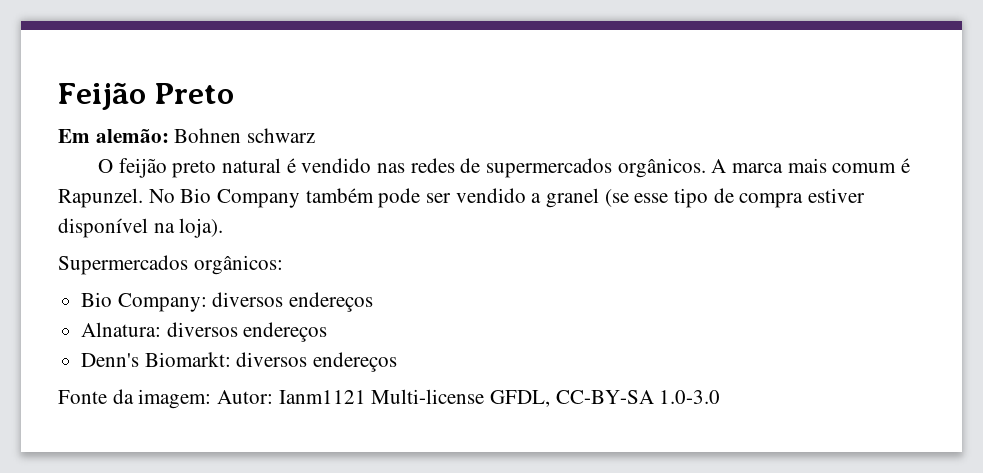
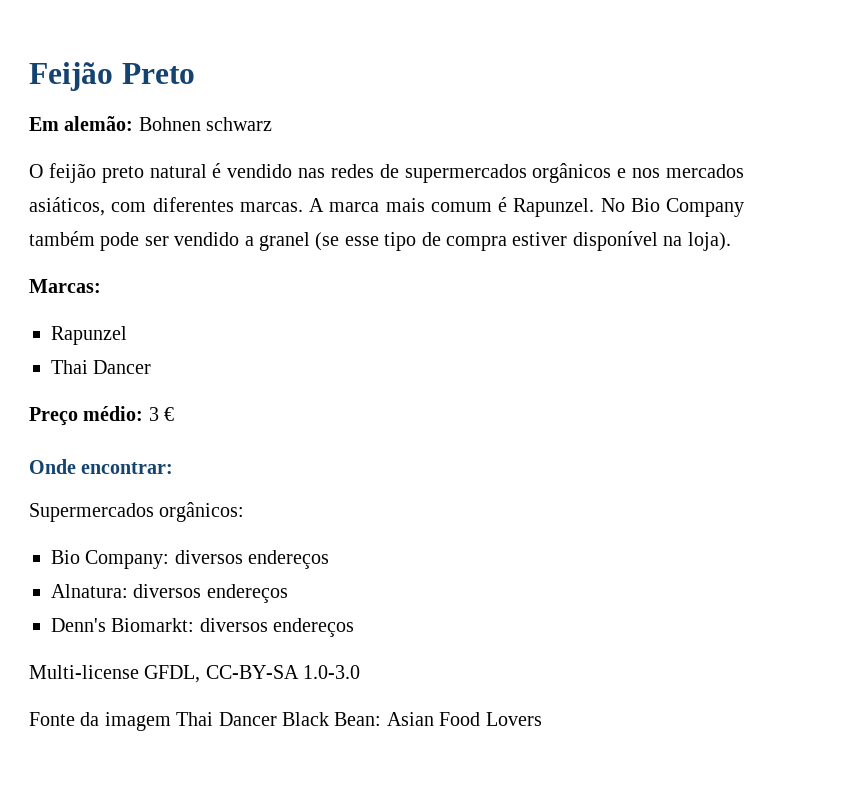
[617,158,706,178] orgânicos. -> [532,163,744,183] [29,197,303,216] orgânicos e nos mercados asiáticos, com diferentes marcas.
(224, 228) none -> [29,279,101,293] [51,326,127,345] [51,360,152,374] [29,406,175,426] [29,459,174,474] // Marcas: // Rapunzel // Thai Dancer // Preço médio: 3 € // Onde encontrar:
[58,389,366,409] Fonte da imagem: Autor: Ianm1121 -> (355, 627) none
(721, 397) none -> [29,712,542,731] // Fonte da imagem Thai Dancer Black Bean: Asian Food Lovers

